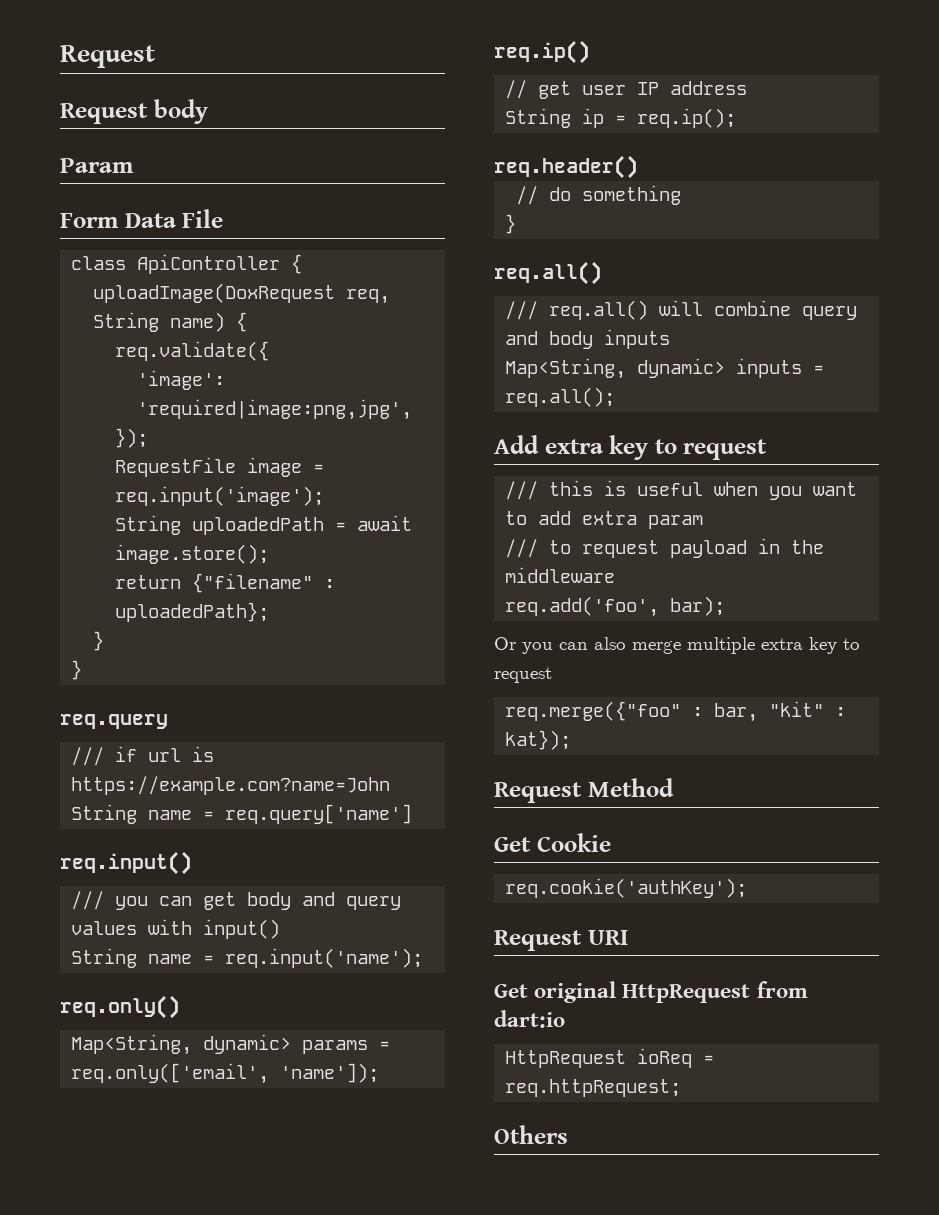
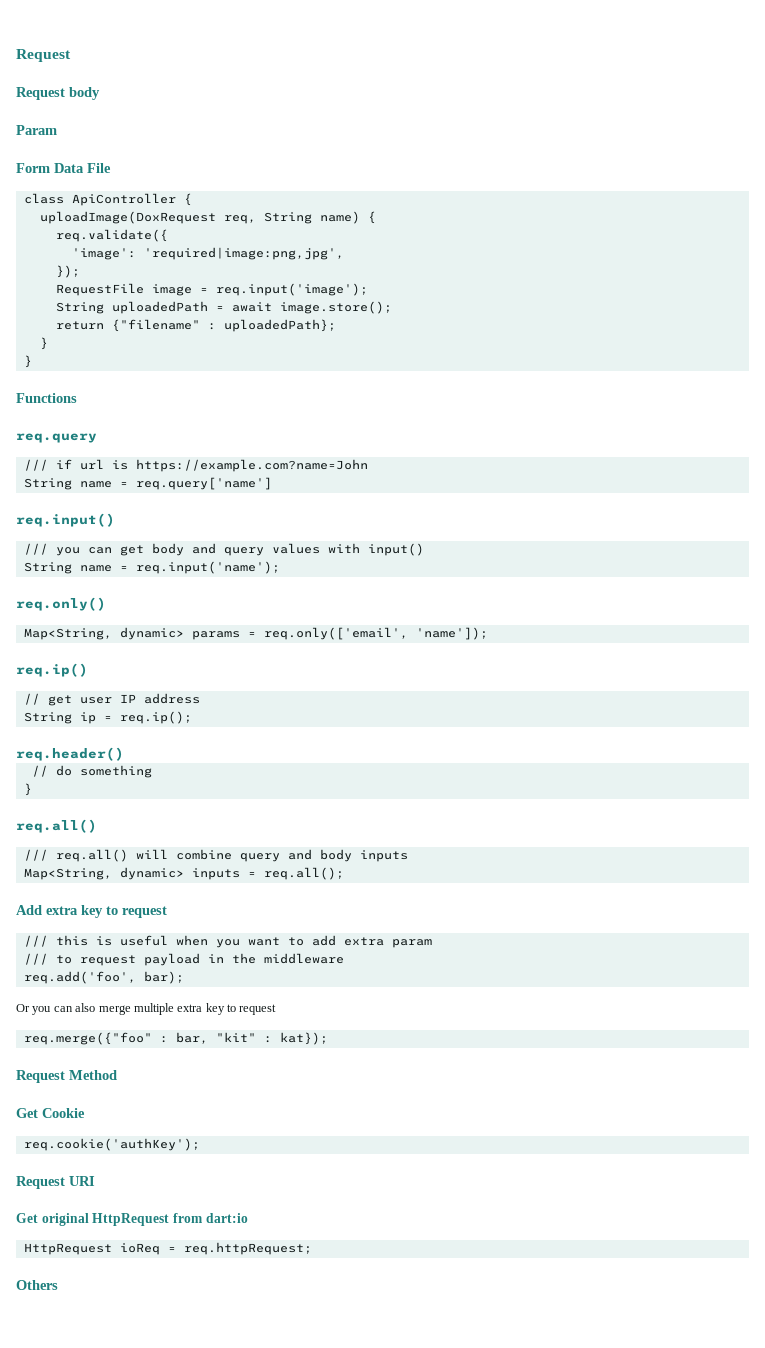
(83, 670) none -> [16,393,77,403] // Functions

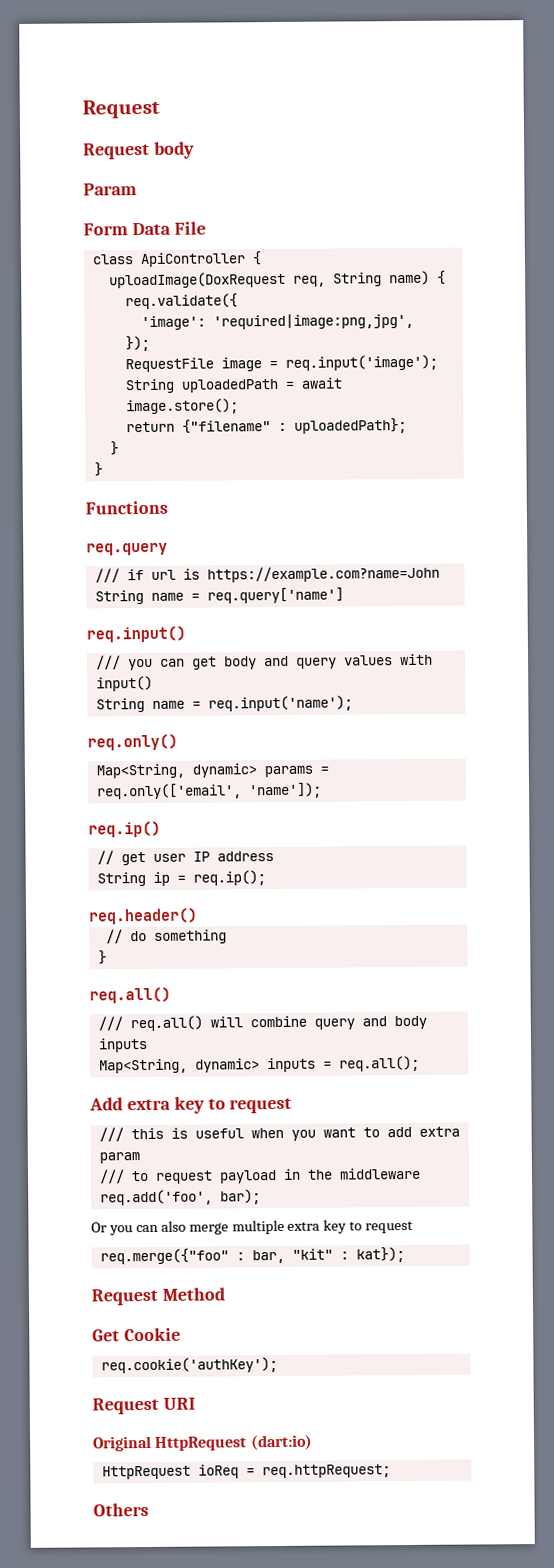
[16,1213,248,1226] Get original HttpRequest from dart:io -> [93,1434,313,1452] Original HttpRequest (dart:io)

